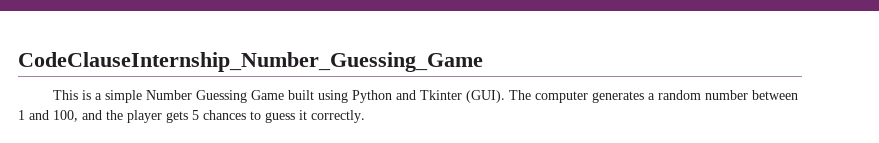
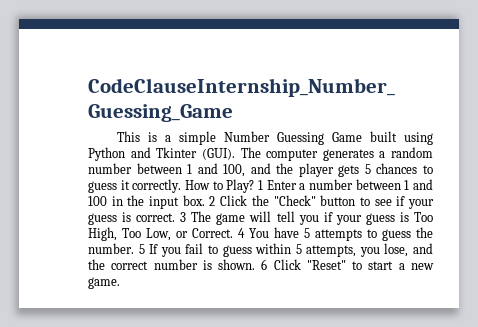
(365, 116) none -> [185,179,434,193] [88,195,434,209] [88,211,433,225] [88,227,433,241] [88,243,433,257] [88,259,434,270] [88,277,120,289] How to Play? 1 Enter a number between 1 and 100 in the input box. 2 Click the "Check" button to see if your guess is correct. 3 The game will tell you if your guess is Too High, Too Low, or Correct. 4 You have 5 attempts to guess the number. 5 If you fail to guess within 5 attempts, you lose, and the correct number is shown. 6 Click "Reset" to start a new game.

